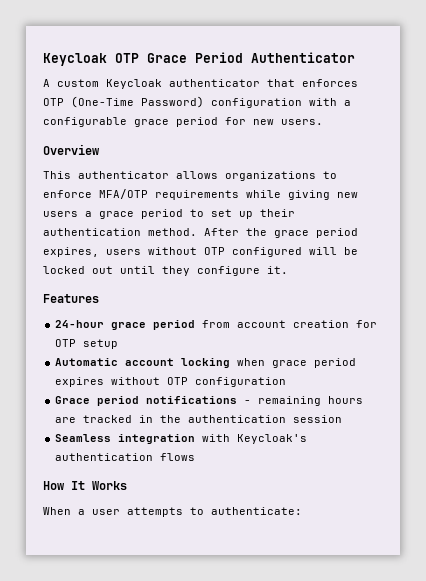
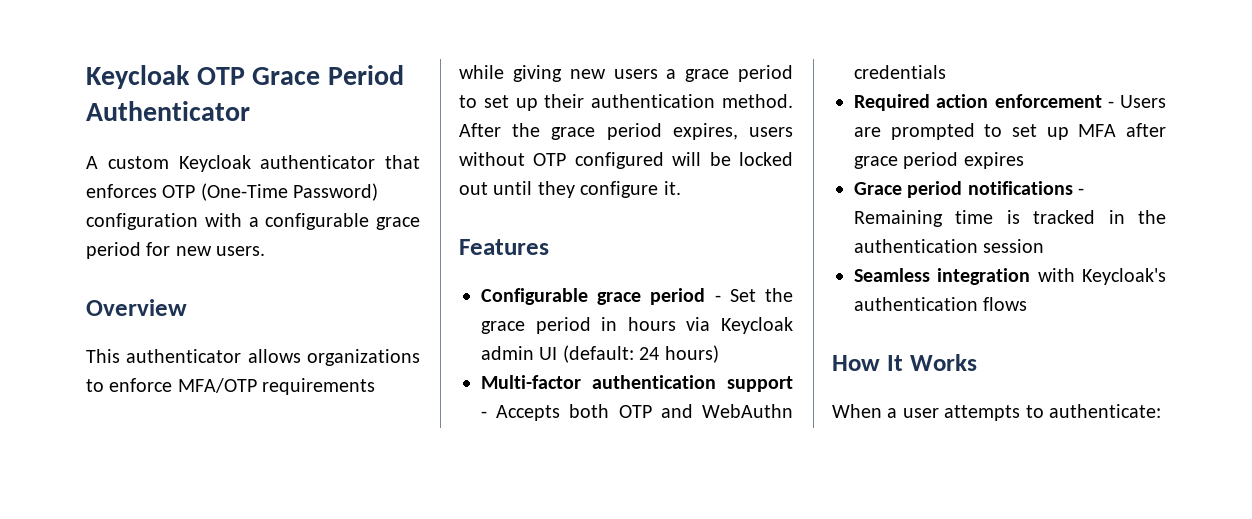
[55,320,378,330] [55,339,119,349] [55,358,266,368] 24-hour grace period from account creation for OTP setup // Automatic account locking when -> [481,288,793,305] [481,317,793,334] [481,345,719,363] [481,375,793,392] [481,404,793,421] [854,65,946,79] [854,94,1166,111] [854,123,1166,140] Configurable grace period - Set the grace period in hours via Keycloak admin UI (default: 24 hours) // Multi-factor authentication support - Accepts both OTP and WebAuthn credentials // Required action enforcement - Users are prompted to set up MFA after
[111,377,287,387] without OTP configuration -> (1024, 160) none
[258,396,364,406] [55,417,77,423] remaining hours are -> [854,210,1020,227] Remaining time is

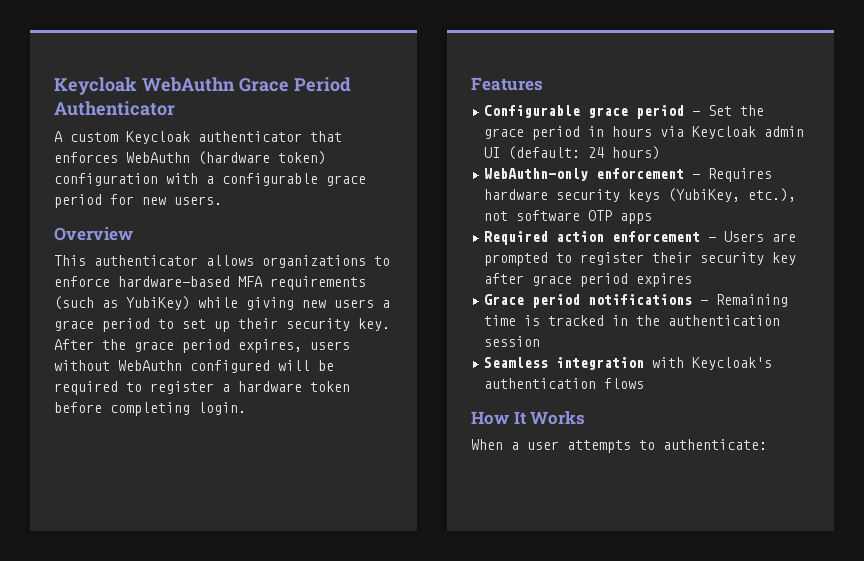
[86,65,245,89] Keycloak OTP -> [54,77,235,95] Keycloak WebAuthn
[162,183,379,201] OTP (One-Time Password) -> [126,151,326,165] WebAuthn (hardware token)
[177,378,376,395] MFA/OTP requirements -> [118,276,366,290] [54,296,190,310] hardware-based MFA requirements (such as YubiKey)
[591,94,793,108] authentication method. -> [286,318,390,331] security key.
[533,153,567,166] OTP -> [118,360,182,371] WebAuthn
[739,152,793,166] [459,181,681,198] locked out until they configure it. -> [54,381,350,395] [54,402,246,416] required to register a hardware token before completing login.
[481,375,793,392] [481,404,793,421] [854,65,946,79] Multi-factor authentication support - Accepts both OTP and WebAuthn credentials -> [484,168,773,182] [484,188,797,202] [484,210,653,224] WebAuthn-only enforcement - Requires hardware security keys (YubiKey, etc.), not software OTP apps
[1012,124,1117,140] set up MFA -> [580,252,797,265] register their security key

